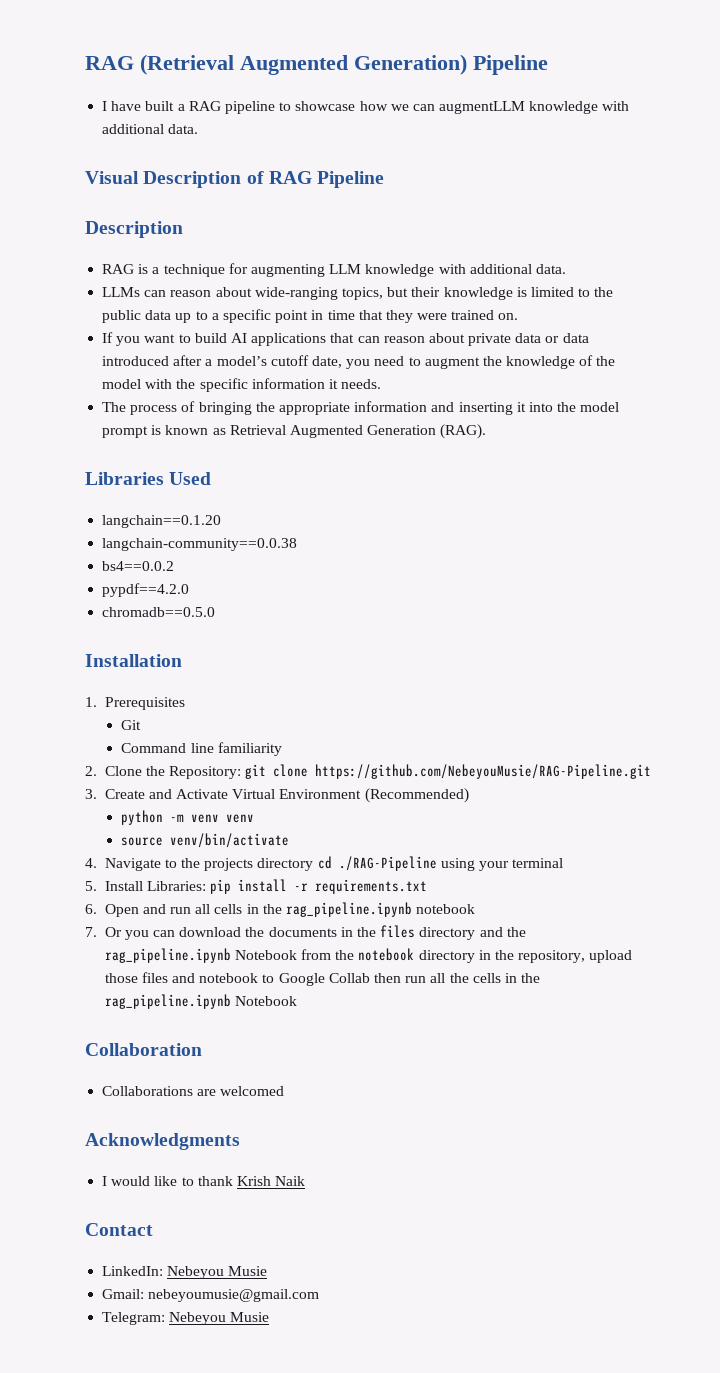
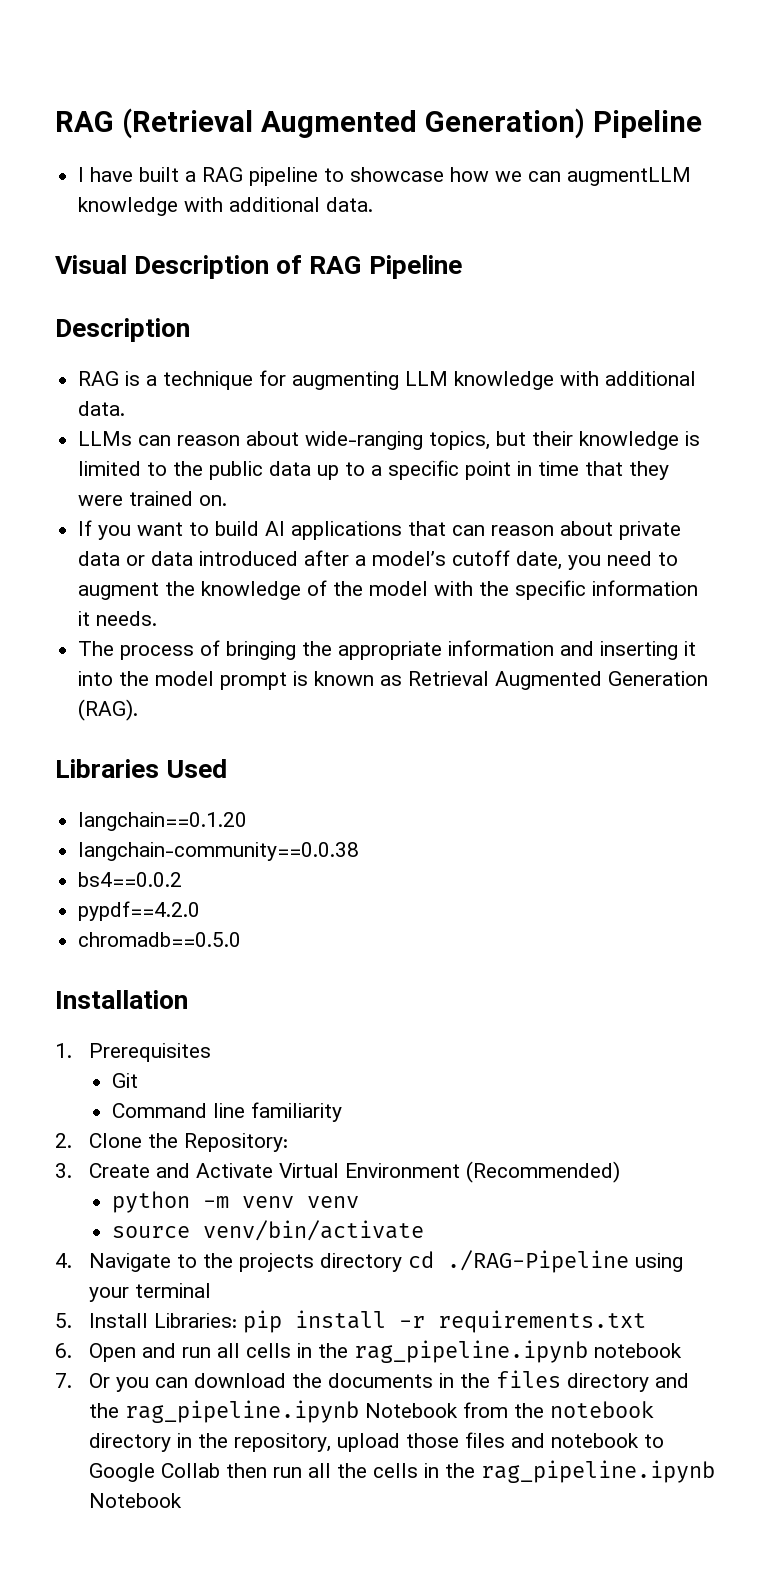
[245,764,652,779] git clone https://github.com/NebeyouMusie/RAG-Pipeline.git -> (289, 1142) none
[85,1043,202,1056] [102,1086,285,1096] [85,1133,240,1150] [102,1176,306,1186] [85,1223,153,1236] [102,1266,268,1279] [102,1289,320,1302] [102,1312,270,1325] // Collaboration // Collaborations are welcomed // Acknowledgments // I would like to thank Krish Naik // Contact // LinkedIn: Nebeyou Musie // Gmail: nebeyoumusie@gmail.com // Telegram: Nebeyou Musie -> (183, 1500) none

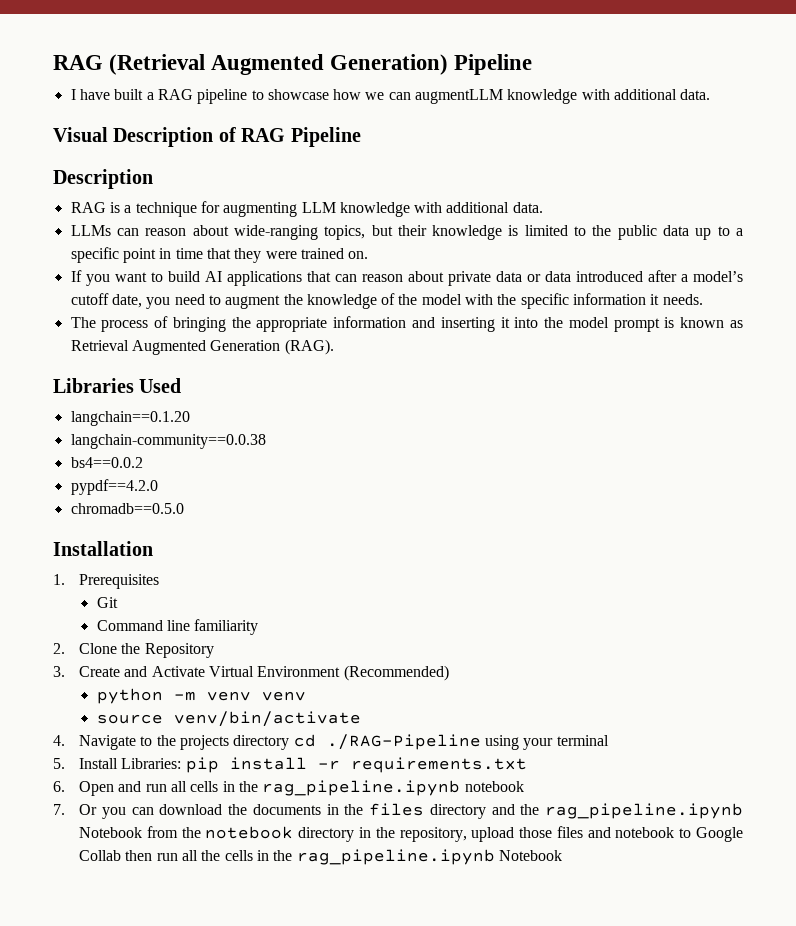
[184,1133,289,1152] Repository: -> [144,643,214,658] Repository

